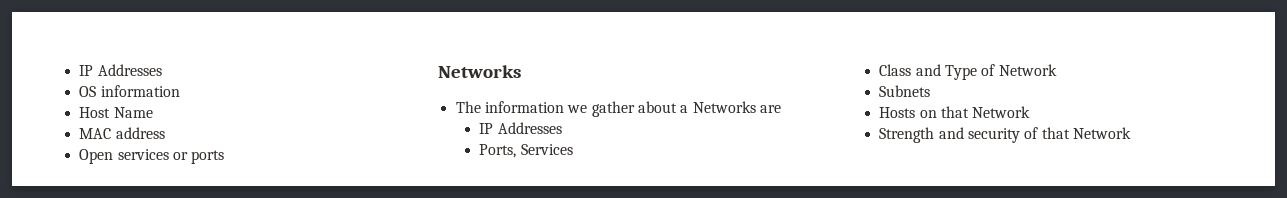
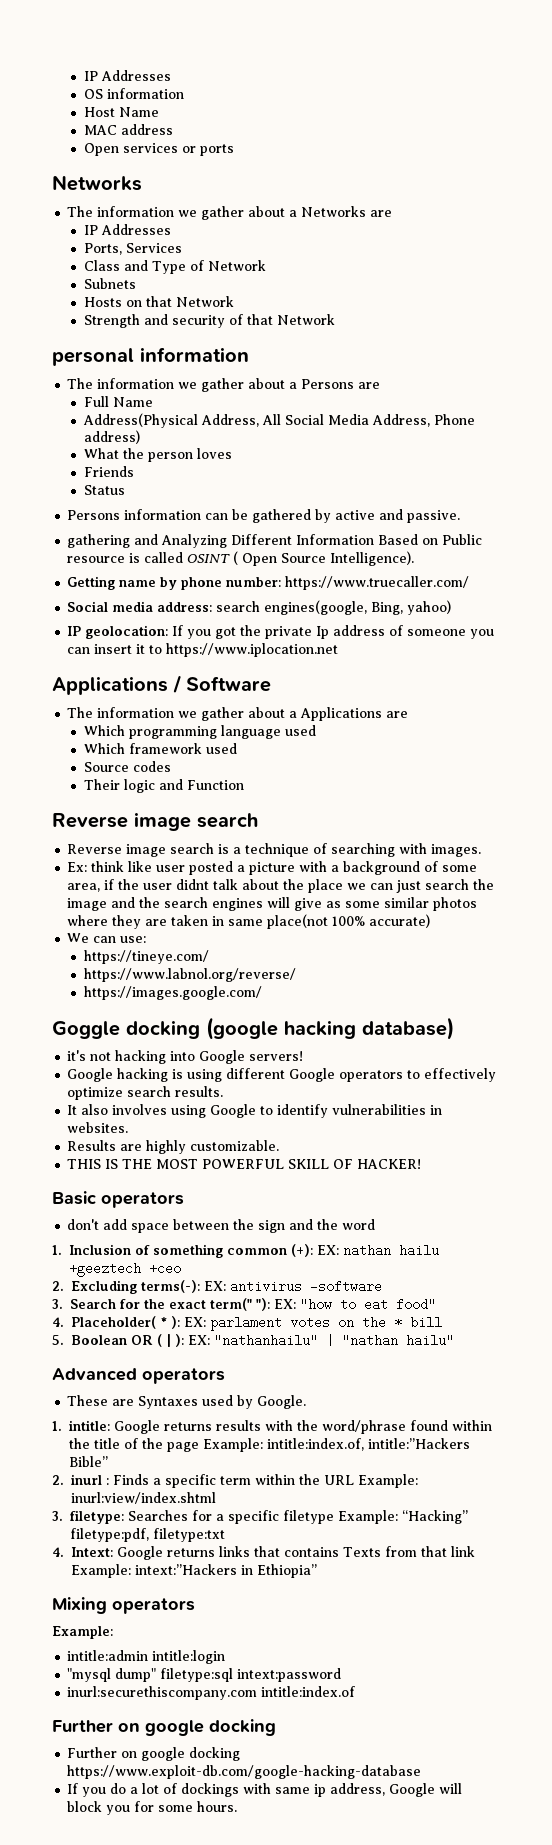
(1131, 133) none -> [52,347,249,366] [67,378,381,392] [83,396,153,407] [82,413,475,428] [83,430,140,444] [83,448,232,462] [83,466,134,477] [83,485,125,495] [67,509,461,523] [67,534,483,548] [67,551,415,566] [67,576,470,590] [67,600,452,615] [67,625,495,639] [67,643,339,657] [52,675,271,695] [67,707,409,721] [83,725,316,739] [83,743,237,754] [83,761,171,772] [83,779,244,793] [52,812,258,831] [67,843,482,857] [67,861,478,875] [67,879,495,893] [67,897,478,911] [67,914,431,929] [67,933,147,943] [83,950,209,964] [83,968,296,982] [83,986,262,1000] [52,1017,454,1040] [67,1050,304,1064] [67,1068,497,1082] [67,1086,224,1100] [67,1104,443,1118] [67,1122,129,1133] [67,1140,280,1154] [67,1159,422,1169] [52,1191,184,1208] [67,1219,376,1233] [52,1244,439,1258] [69,1262,181,1277] [52,1280,382,1294] [52,1298,436,1311] [52,1316,442,1331] [52,1334,454,1347] [52,1368,225,1384] [67,1395,307,1409] [52,1420,492,1434] [69,1438,470,1452] [69,1456,108,1467] [52,1474,418,1488] [71,1492,216,1504] [52,1510,468,1524] [70,1528,225,1542] [52,1546,475,1560] [71,1564,317,1578] [52,1597,195,1614] [52,1626,113,1639] [67,1650,226,1664] [67,1668,342,1682] [67,1686,356,1700] [52,1719,276,1736] [67,1747,241,1761] [67,1765,422,1779] [67,1783,463,1797] [67,1801,238,1815] // personal information // The information we gather about a Persons are // Full Name // Address(Physical Address, All Social Media Address, Phone address) // What the person loves // Friends // Status // Persons information can be gathered by active and passive. // gathering and Analyzing Different Information Based on Public resource is called OSINT ( Open Source Intelligence). // Getting name by phone number: https://www.truecaller.com/ // Social media address: search engines(google, Bing, yahoo) // IP geolocation: If you got the private Ip address of someone you can insert it to https://www.iplocation.net // Applications / Software // The information we gather about a Applications are // Which programming language used // Which framework used // Source codes // Their logic and Function // Reverse image search // Reverse image search is a technique of searching with images. // Ex: think like user posted a picture with a background of some area, if the user didnt talk about the place we can just search the image and the search engines will give as some similar photos where they are taken in same place(not 100% accurate) // We can use: // https://tineye.com/ // https://www.labnol.org/reverse/ // https://images.google.com/ // Goggle docking (google hacking database) // it's not hacking into Google servers! // Google hacking is using different Google operators to effectively optimize search results. // It also involves using Google to identify vulnerabilities in websites. // Results are highly customizable. // THIS IS THE MOST POWERFUL SKILL OF HACKER! // Basic operators // don't add space between the sign and the word // 1. Inclusion of something common (+): EX: nathan hailu +geeztech +ceo // 2. Excluding terms(-): EX: antivirus -software // 3. Search for the exact term(" "): EX: "how to eat food" // 4. Placeholder( * ): EX: parlament votes on the * bill // 5. Boolean OR ( | ): EX: "nathanhailu" | "nathan hailu" // Advanced operators // These are Syntaxes used by Google. // 1. intitle: Google returns results with the word/phrase found within the title of the page Example: intitle:index.of, intitle:”Hackers Bible” // 2. inurl : Finds a specific term within the URL Example: inurl:view/index.shtml // 3. filetype: Searches for a specific filetype Example: “Hacking” filetype:pdf, filetype:txt // 4. Intext: Google returns links that contains Texts from that link Example: intext:”Hackers in Ethiopia” // Mixing operators // Example: // intitle:admin intitle:login // "mysql dump" filetype:sql intext:password // inurl:securethiscompany.com intitle:index.of // Further on google docking // Further on google docking https://www.exploit-db.com/google-hacking-database // If you do a lot of dockings with same ip address, Google will block you for some hours.

